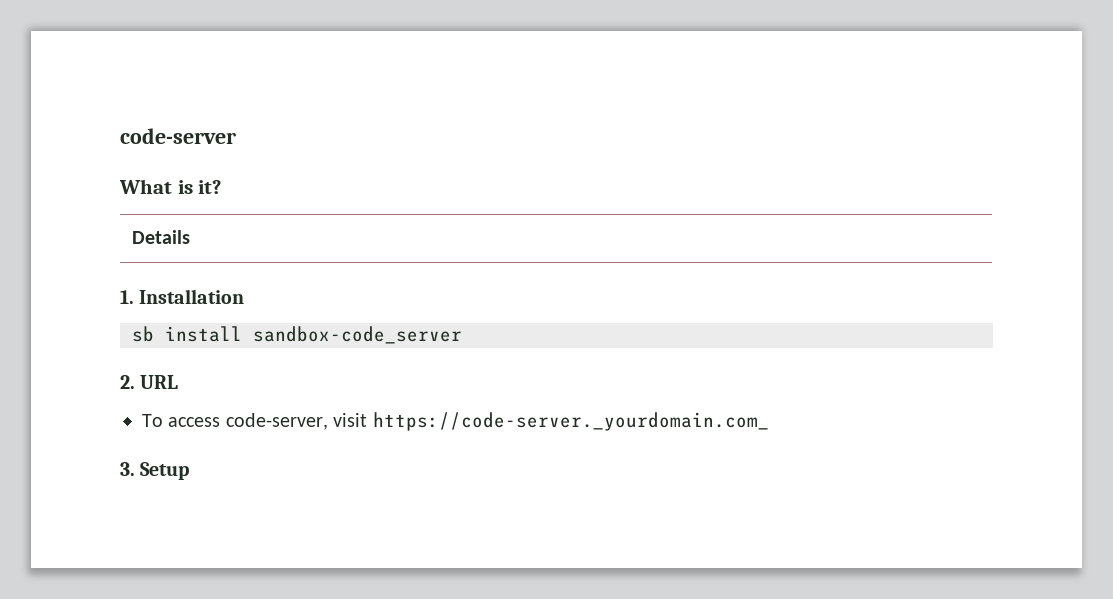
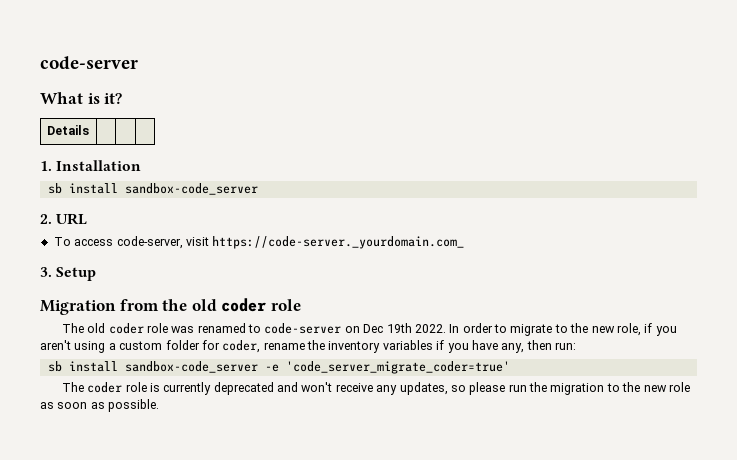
(190, 471) none -> [40,298,301,315] [61,323,677,336] [40,340,576,353] [47,361,510,374] [61,382,690,395] [40,399,160,412] // Migration from the old coder role // The old coder role was renamed to code-server on Dec 19th 2022. In order to migrate to the new role, if you aren't using a custom folder for coder, rename the inventory variables if you have any, then run: // sb install sandbox-code_server -e 'code_server_migrate_coder=true' // The coder role is currently deprecated and won't receive any updates, so please run the migration to the new role as soon as possible.

